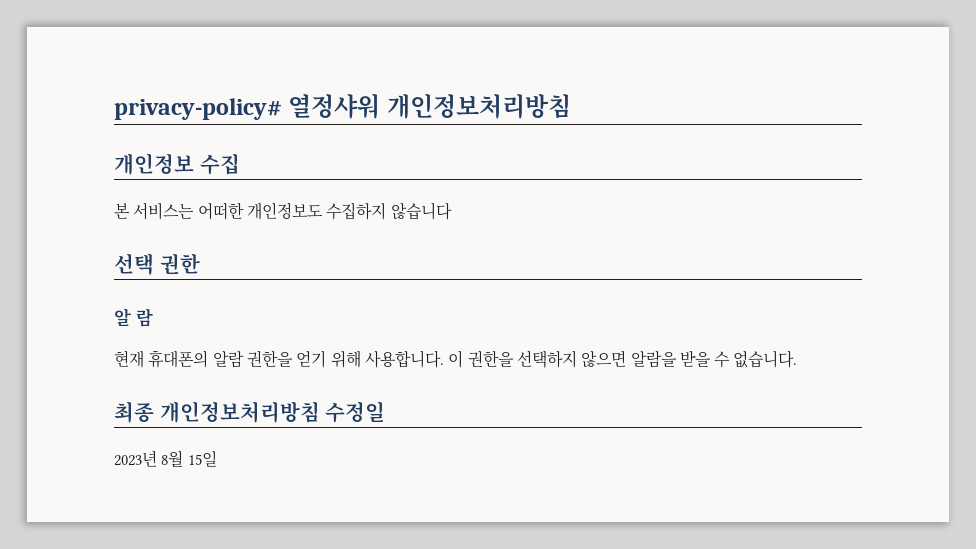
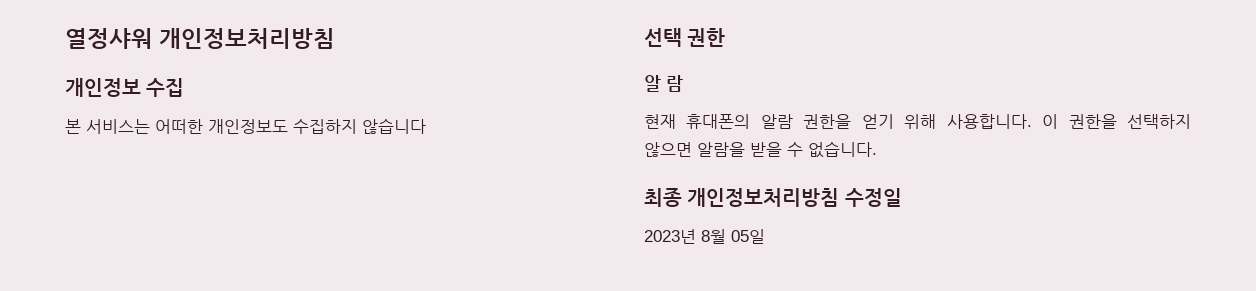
[114,98,282,120] privacy-policy# -> (65, 38) none
[187,451,217,467] 15일 -> [731,229,765,244] 05일

